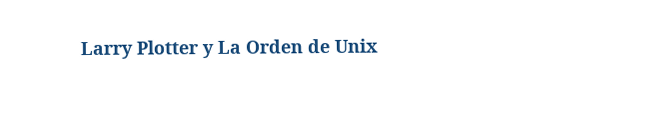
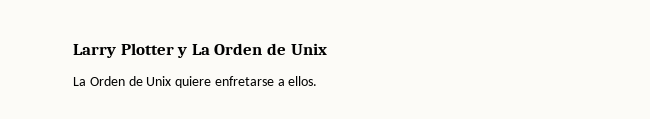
(378, 45) none -> [73,76,318,88] // La Orden de Unix quiere enfretarse a ellos.

